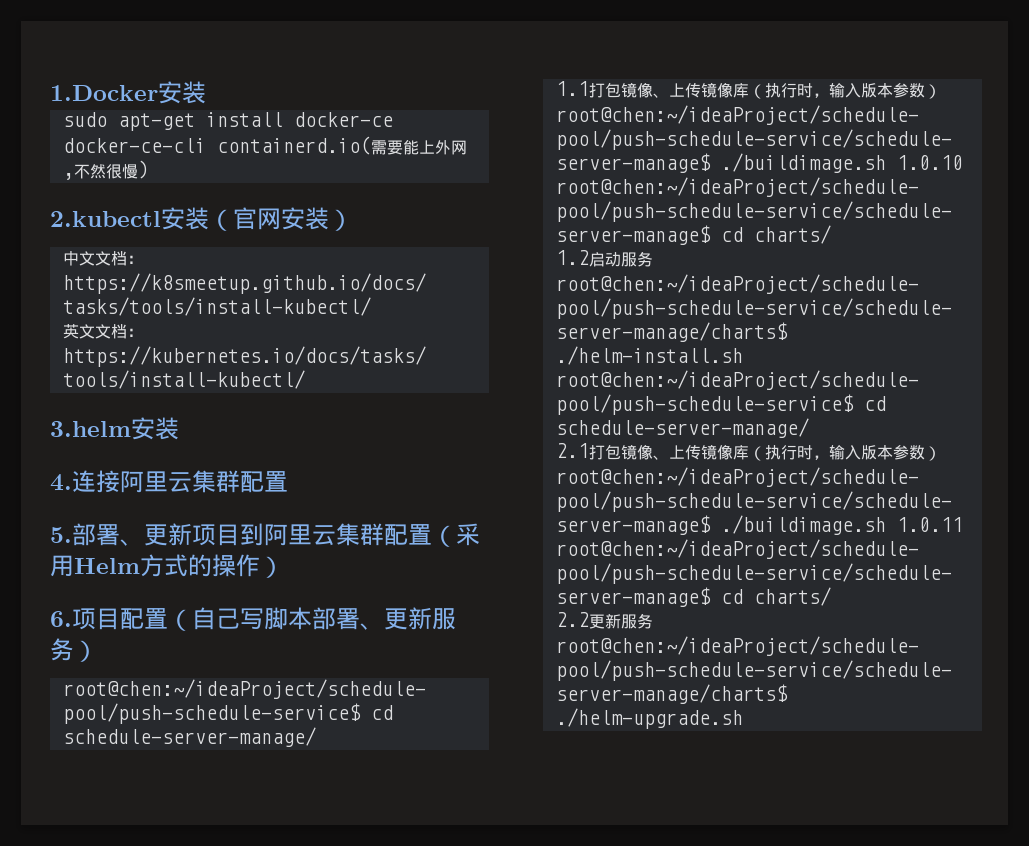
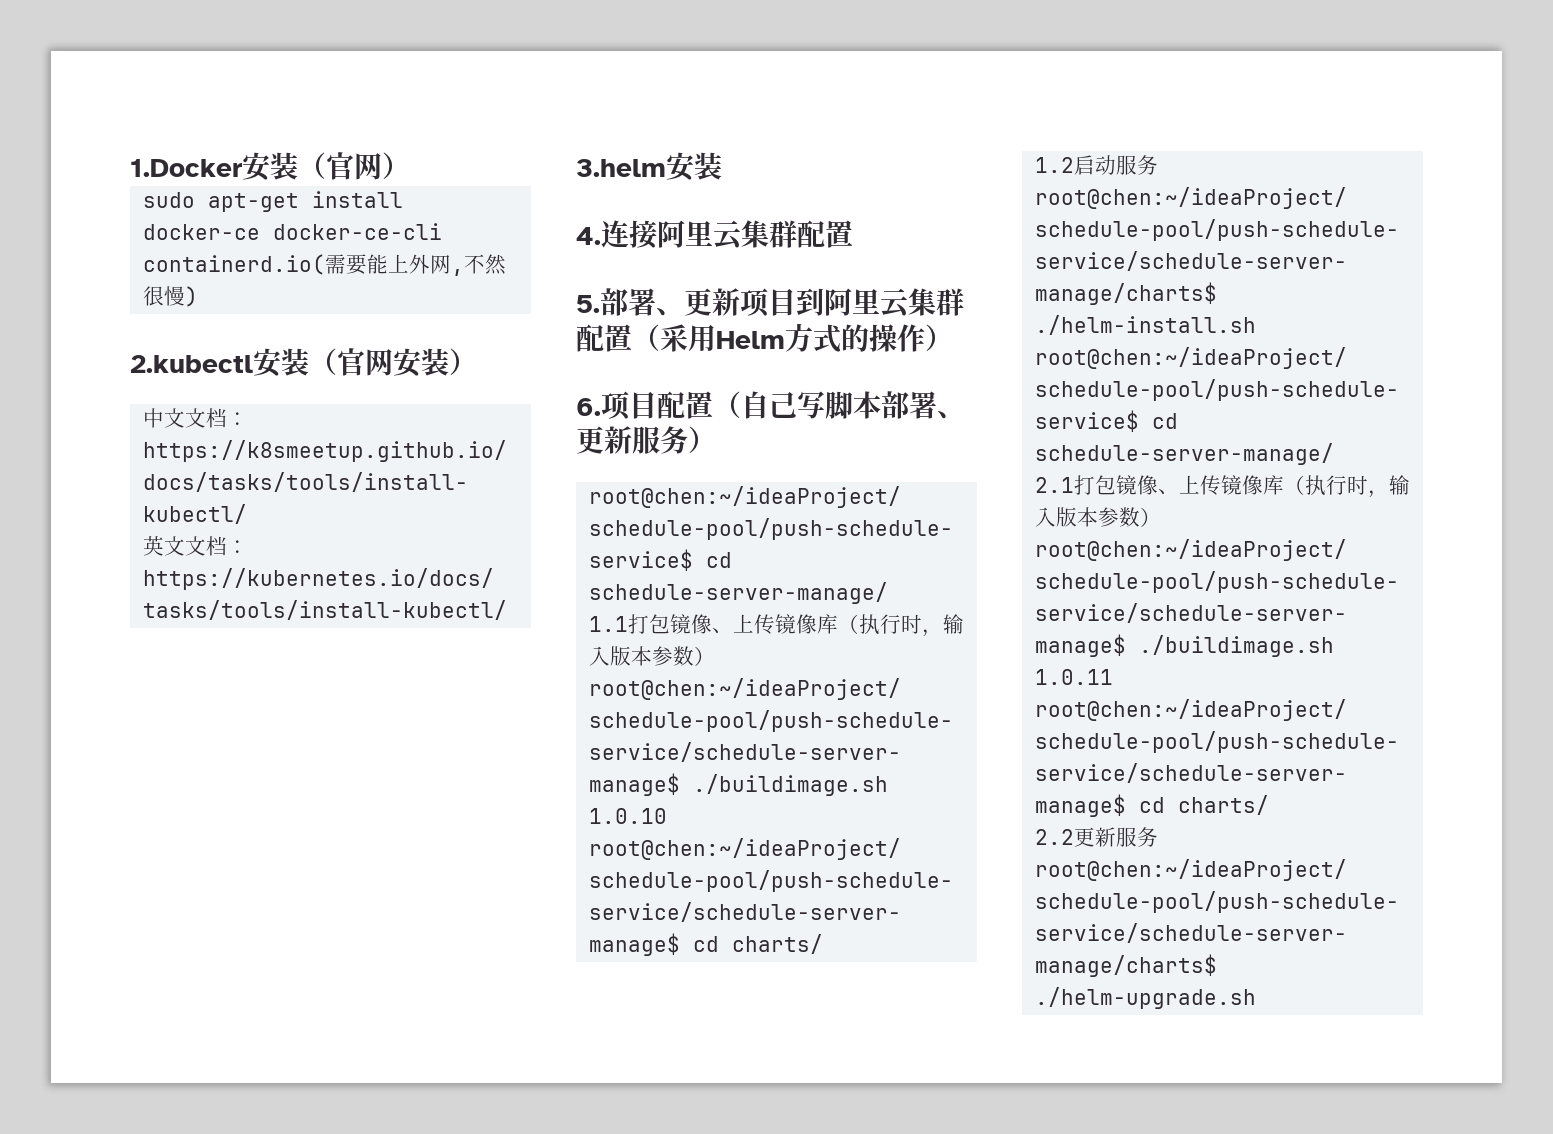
(206, 92) none -> [298,152,410,180] （官网）

